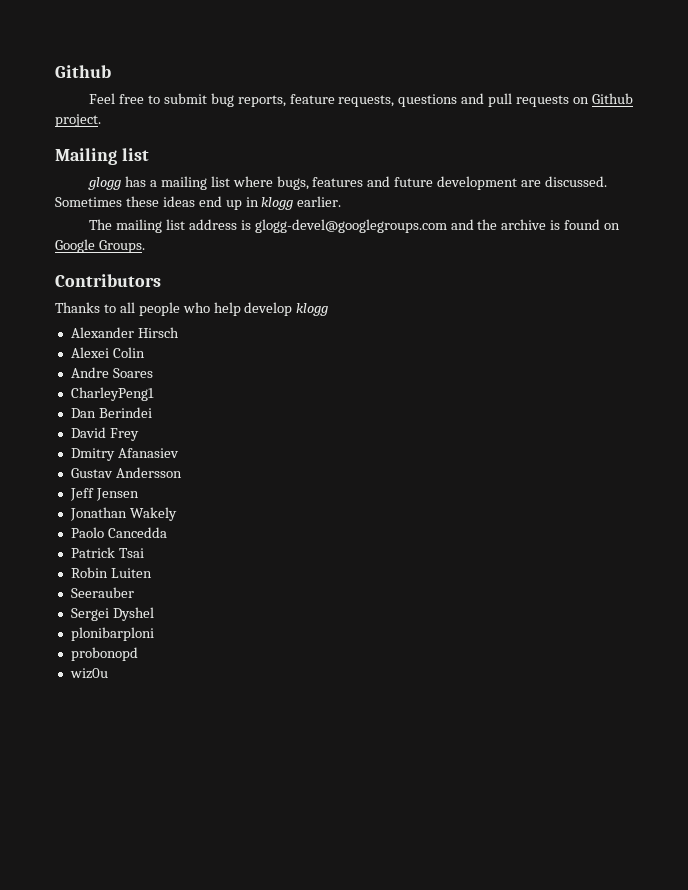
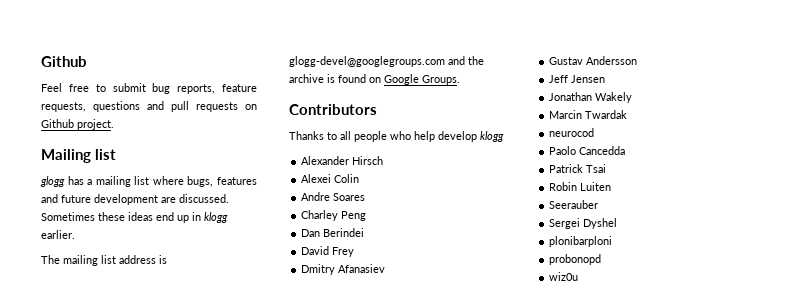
[70,387,154,401] CharleyPeng1 -> [301,210,367,221] Charley Peng
(177, 514) none -> [549,110,628,119] [549,128,595,137] // Marcin Twardak // neurocod

